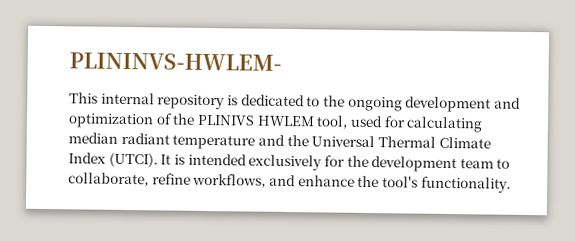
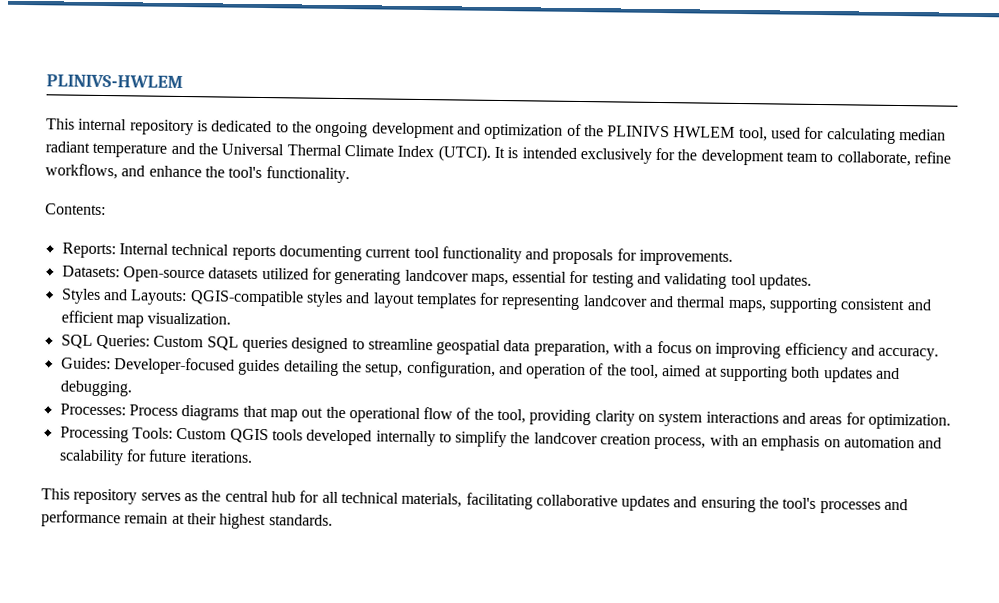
[69,52,282,71] PLININVS-HWLEM- -> [46,74,183,89] PLINIVS-HWLEM
(511, 184) none -> [45,203,106,216] [61,242,734,266] [61,265,813,290] [60,288,932,314] [60,310,232,328] [60,334,940,361] [60,357,901,383] [59,380,132,397] [59,403,952,430] [59,426,943,452] [58,449,253,466] [41,488,909,514] [41,510,333,530] // Contents: // Reports: Internal technical reports documenting current tool functionality and proposals for improvements. // Datasets: Open-source datasets utilized for generating landcover maps, essential for testing and validating tool updates. // Styles and Layouts: QGIS-compatible styles and layout templates for representing landcover and thermal maps, supporting consistent and efficient map visualization. // SQL Queries: Custom SQL queries designed to streamline geospatial data preparation, with a focus on improving efficiency and accuracy. // Guides: Developer-focused guides detailing the setup, configuration, and operation of the tool, aimed at supporting both updates and debugging. // Processes: Process diagrams that map out the operational flow of the tool, providing clarity on system interactions and areas for optimization. // Processing Tools: Custom QGIS tools developed internally to simplify the landcover creation process, with an emphasis on automation and scalability for future iterations. // This repository serves as the central hub for all technical materials, facilitating collaborative updates and ensuring the tool's processes and performance remain at their highest standards.

